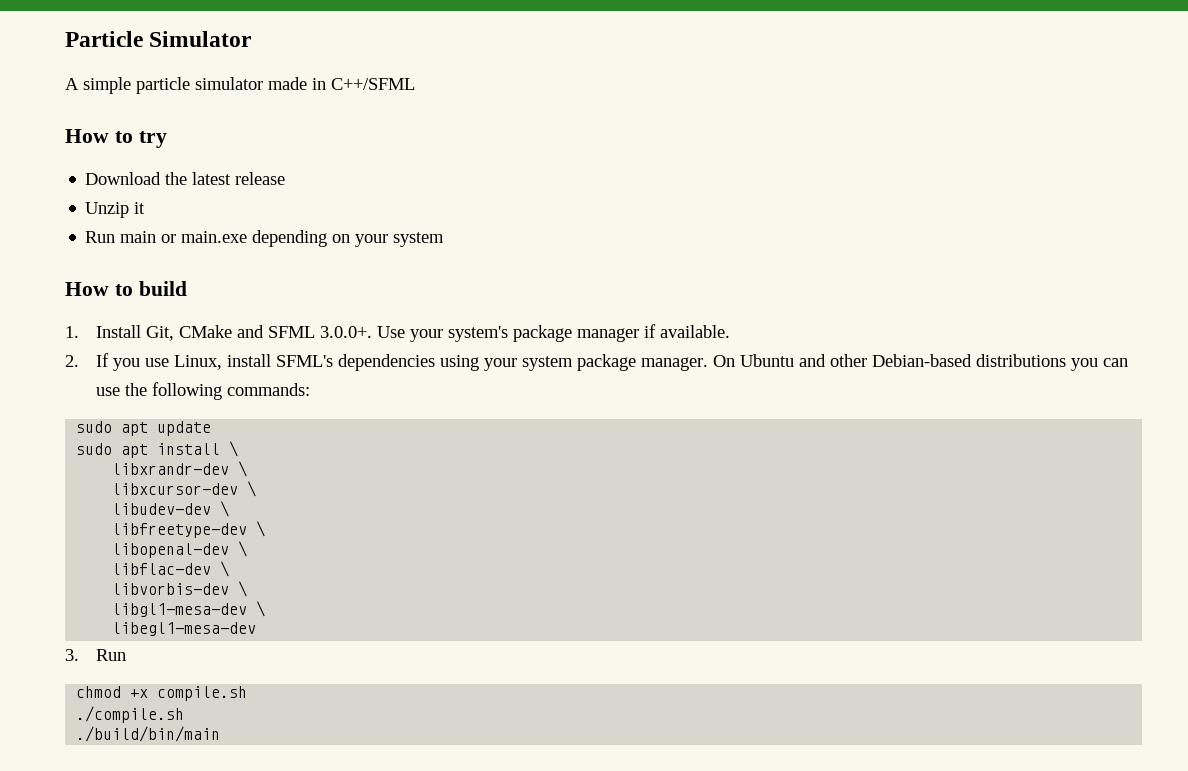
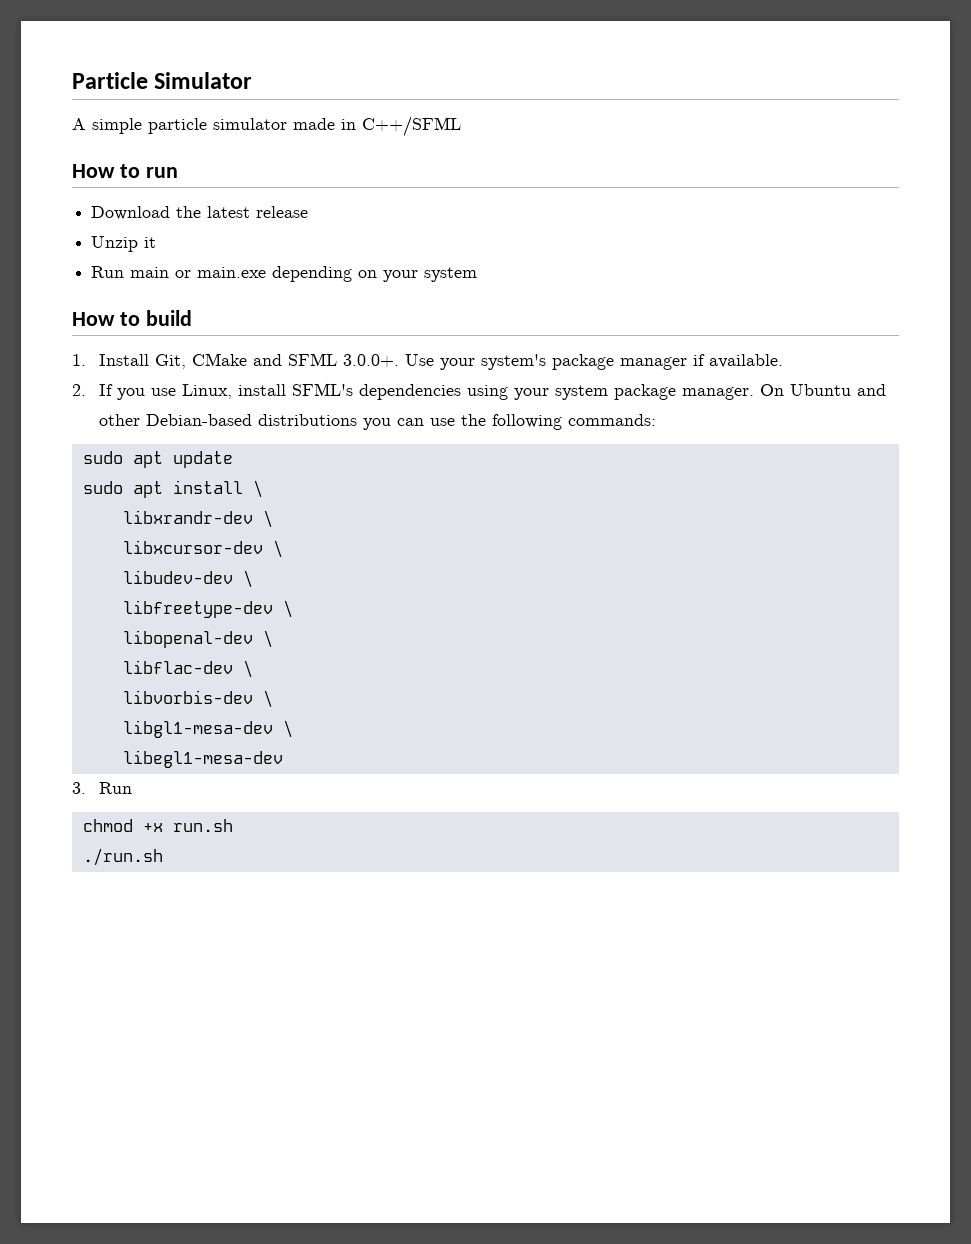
[138,131,167,148] try -> [145,167,178,178] run
[157,686,248,701] [76,706,185,723] [76,726,221,742] compile.sh // ./compile.sh // ./build/bin/main -> [172,819,233,832] [82,848,163,866] run.sh // ./run.sh

